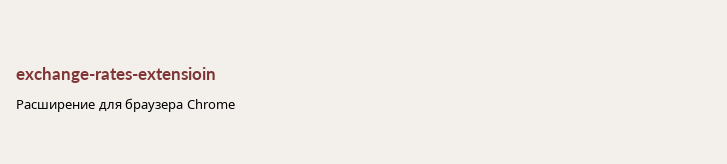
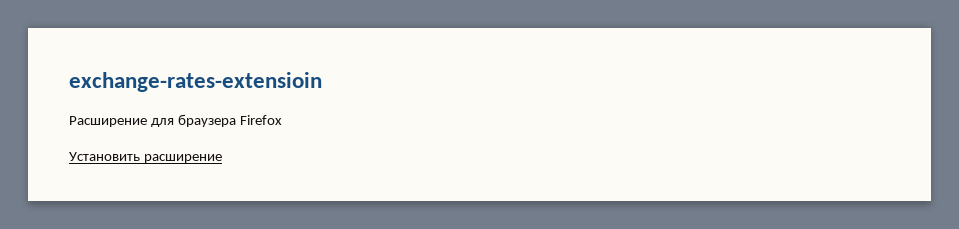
[186,99,235,109] Chrome -> [239,115,282,125] [69,152,222,163] Firefox // Установить расширение

